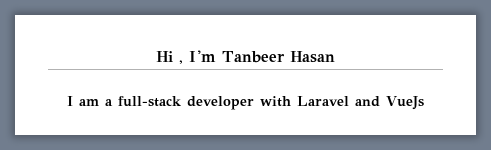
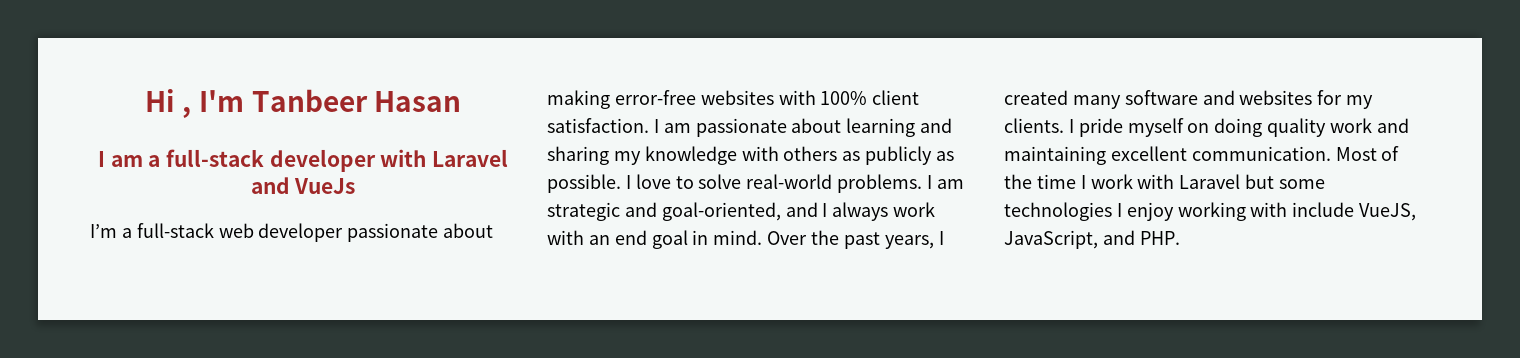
(425, 103) none -> [90,223,494,242] [547,90,920,109] [547,118,953,137] [547,146,955,165] [547,174,964,193] [547,202,936,221] [547,230,944,249] [1004,90,1374,109] [1004,118,1409,137] [1004,146,1400,165] [1004,174,1326,189] [1004,202,1417,221] [1004,230,1180,249] // I’m a full-stack web developer passionate about making error-free websites with 100% client satisfaction. I am passionate about learning and sharing my knowledge with others as publicly as possible. I love to solve real-world problems. I am strategic and goal-oriented, and I always work with an end goal in mind. Over the past years, I created many software and websites for my clients. I pride myself on doing quality work and maintaining excellent communication. Most of the time I work with Laravel but some technologies I enjoy working with include VueJS, JavaScript, and PHP.

